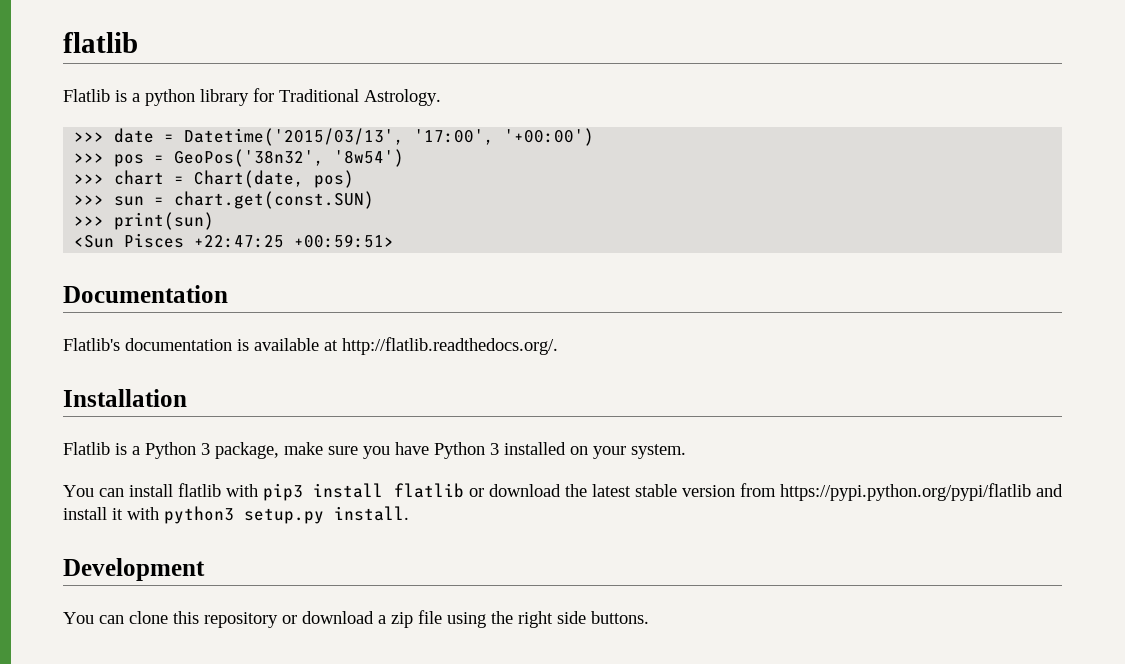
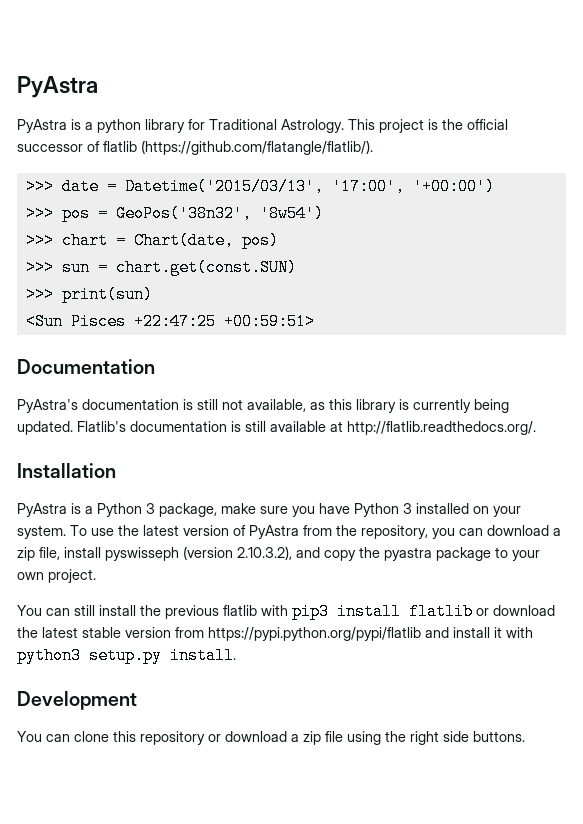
[63,32,138,53] [63,89,110,102] flatlib // Flatlib -> [17,76,98,98] [17,119,67,133] PyAstra // PyAstra
(441, 97) none -> [348,119,508,133] [17,140,373,155] This project is the official successor of flatlib (https://github.com/flatangle/flatlib/).
(228, 294) none -> [17,399,509,413] [17,421,73,435] PyAstra's documentation is still not available, as this library is currently being updated.
(249, 345) none -> [245,421,266,432] still
[63,442,110,455] Flatlib -> [17,503,67,517] PyAstra
[63,484,174,497] // You can install -> [70,525,561,539] [17,546,540,561] [17,569,96,583] [17,605,219,619] To use the latest version of PyAstra from the repository, you can download a zip file, install pyswisseph (version 2.10.3.2), and copy the pyastra package to your own project. // You can still install the previous

